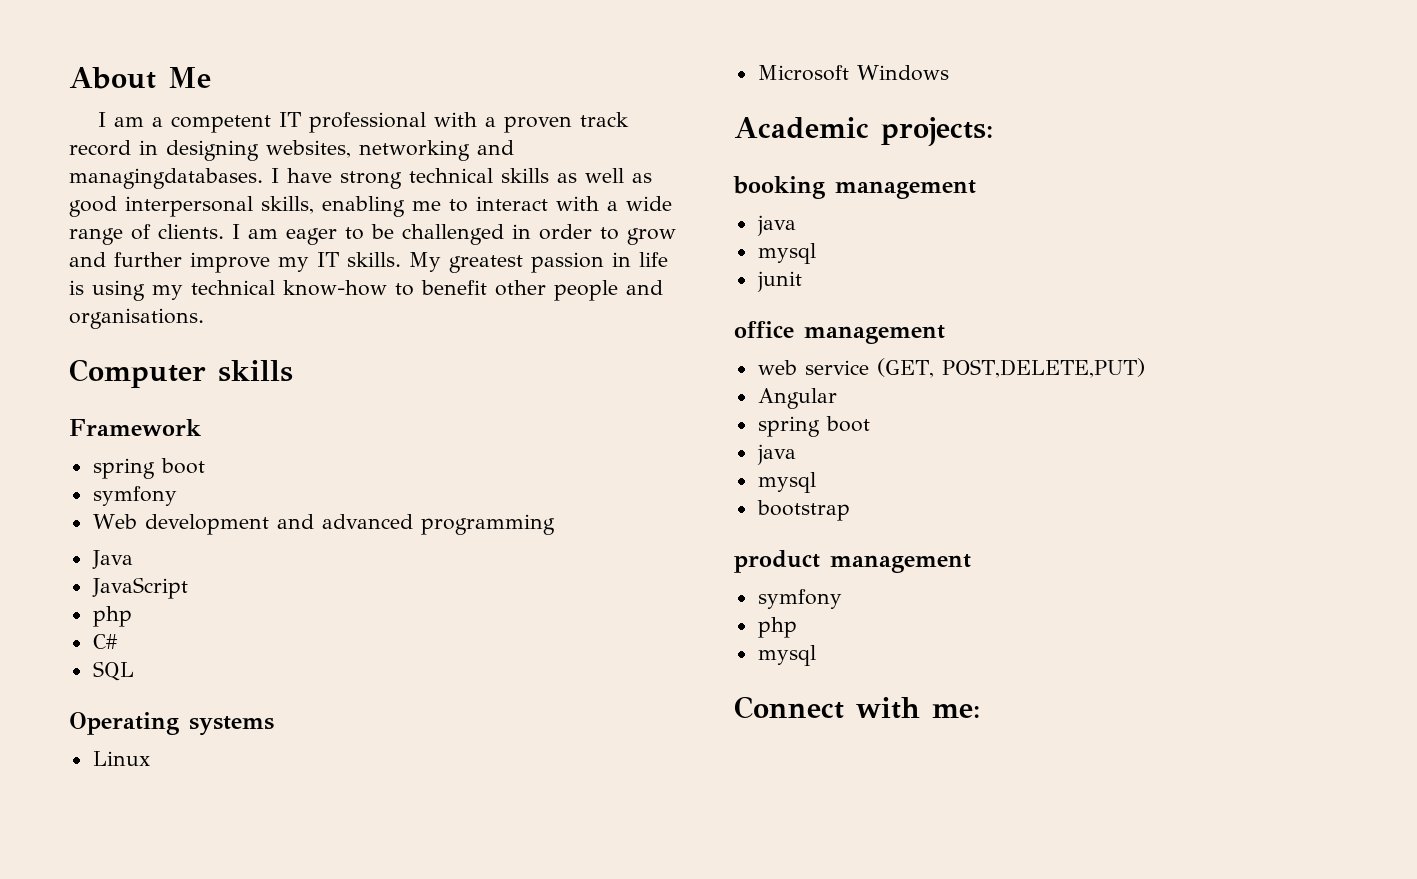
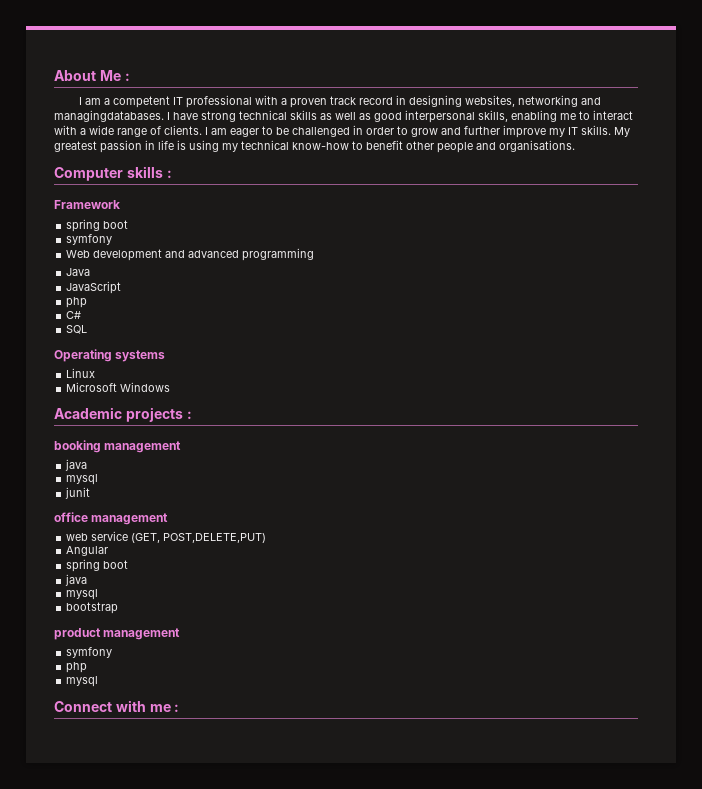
(211, 77) none -> [124,73,130,81] :
(293, 371) none -> [166,170,172,178] :
[881,117,993,146] projects: -> [125,407,192,422] projects :
[932,704,980,718] me: -> [149,704,180,712] me :

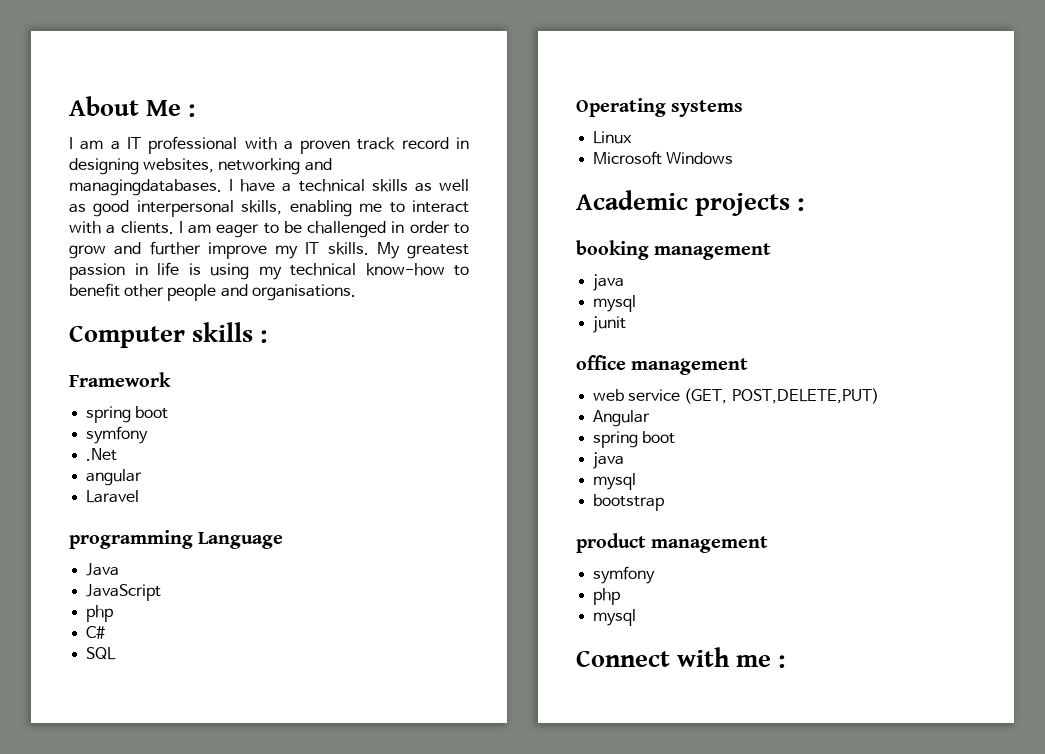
[113,96,171,108] competent -> (120, 145) none
[201,111,236,122] strong -> [282,183,292,192] a
[89,125,161,137] wide range of -> (116, 229) none
[66,249,240,261] Web development and advanced -> [86,448,118,461] [86,469,143,486] [86,490,140,503] .Net // angular // Laravel //
(315, 254) none -> [198,532,284,549] Language

